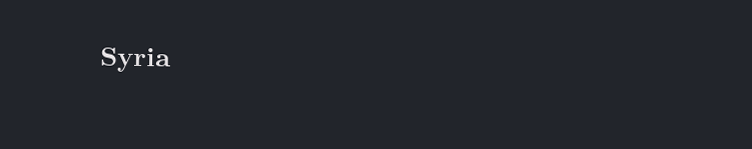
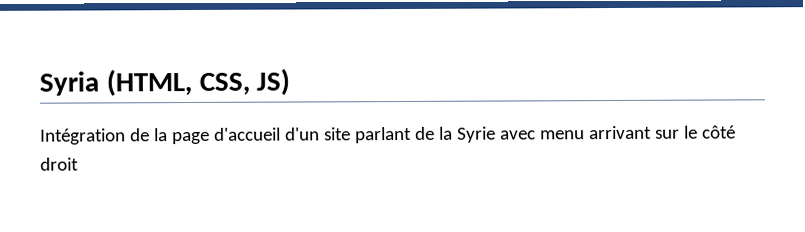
(172, 60) none -> [105,68,291,97] [40,125,736,145] [40,157,79,171] (HTML, CSS, JS) // Intégration de la page d'accueil d'un site parlant de la Syrie avec menu arrivant sur le côté droit

